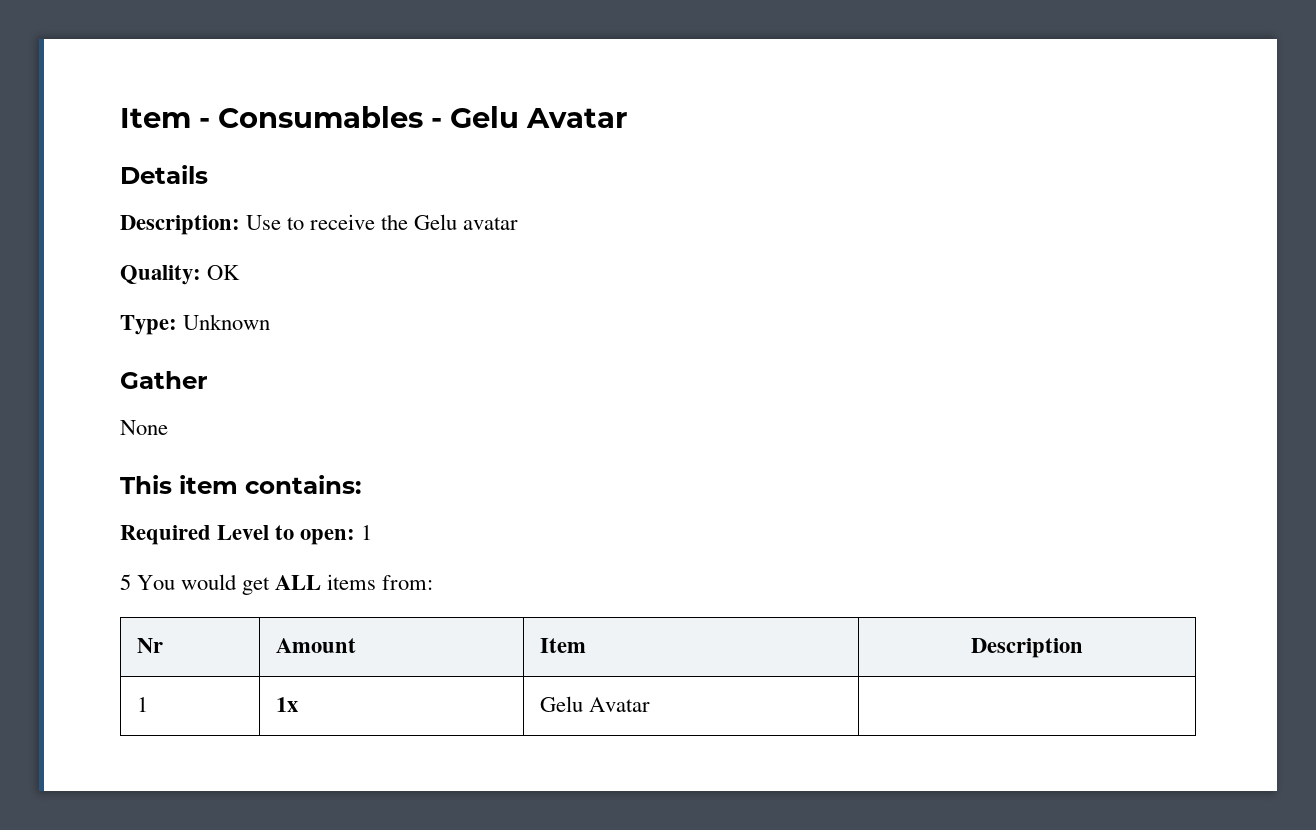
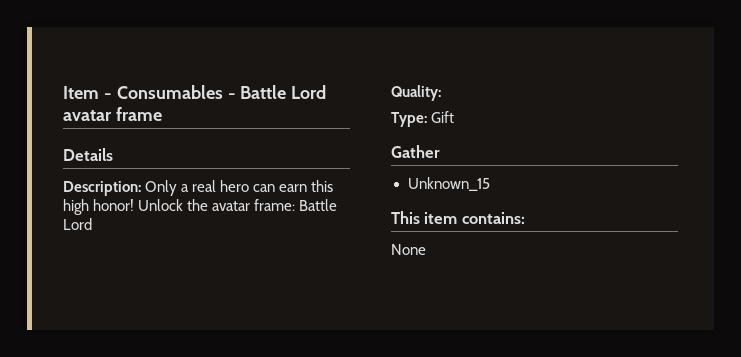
[450,106,628,128] [120,165,208,184] [120,214,519,235] Gelu Avatar // Details // Description: Use to receive the Gelu avatar -> [240,85,327,99] [63,107,162,121] [63,148,113,161] [63,180,334,196] [63,199,338,215] [63,218,92,230] Battle Lord avatar frame // Details // Description: Only a real hero can earn this high honor! Unlock the avatar frame: Battle Lord
[207,265,241,280] OK -> (441, 93) none
[183,314,271,330] Unknown -> [431,111,455,123] Gift
[120,420,168,435] // None -> [407,177,490,191] // Unknown_15
[120,525,373,545] [120,574,434,595] [137,638,164,653] [276,638,357,653] [540,638,587,653] [971,638,1083,658] [137,697,149,712] [276,697,299,712] [540,696,651,712] // Required Level to open: 1 // 5 You would get ALL items from: // Nr | Amount | Item | Description // 1 | 1x | Gelu Avatar | -> [391,244,426,255] // None

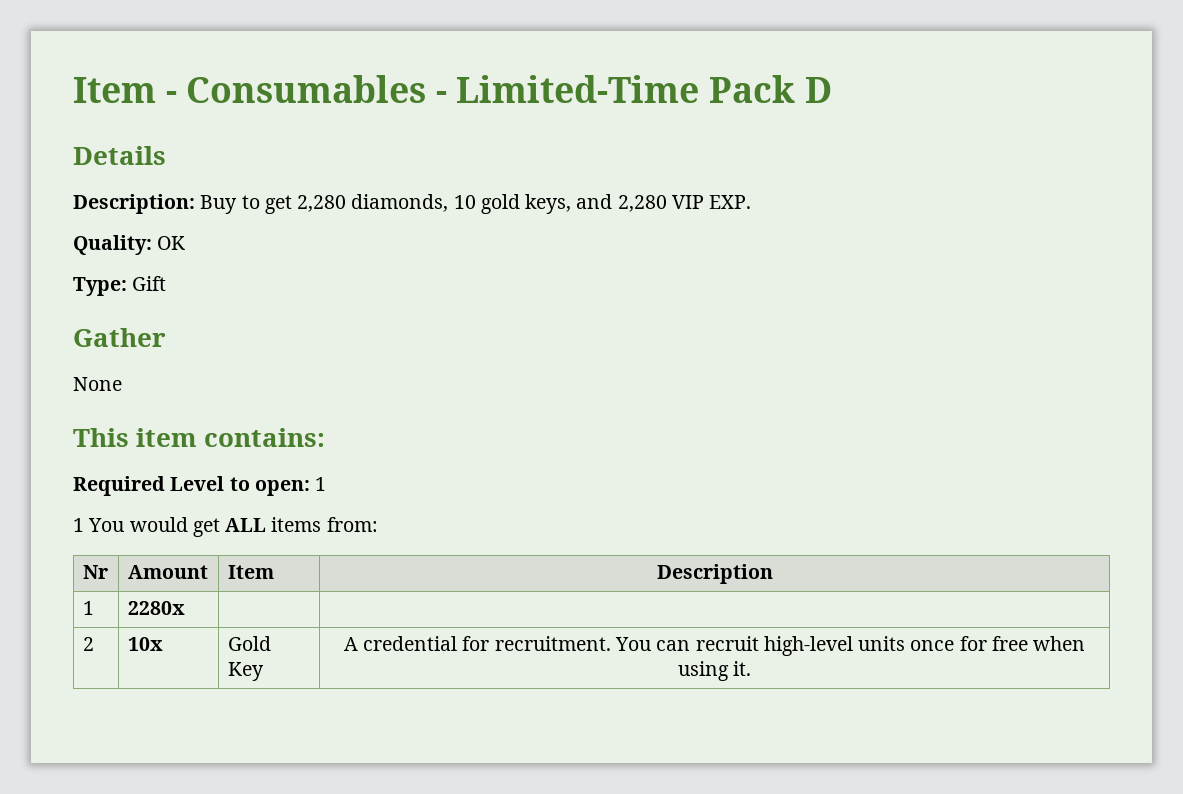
[240,85,327,99] [63,107,162,121] [63,148,113,161] [63,180,334,196] [63,199,338,215] [63,218,92,230] Battle Lord avatar frame // Details // Description: Only a real hero can earn this high honor! Unlock the avatar frame: Battle Lord -> [456,75,832,103] [73,146,166,165] [73,194,752,214] Limited-Time Pack D // Details // Description: Buy to get 2,280 diamonds, 10 gold keys, and 2,280 VIP EXP.
(441, 93) none -> [157,236,186,250] OK
[407,177,490,191] // Unknown_15 -> [73,377,122,391] // None
[391,244,426,255] // None -> [73,476,327,496] [73,517,378,537] [82,565,108,579] [127,565,208,579] [227,565,274,579] [656,564,773,584] [82,601,94,615] [127,601,185,615] [82,637,94,651] [127,637,163,651] [227,636,271,651] [227,662,264,681] [343,636,1086,656] [677,661,752,681] // Required Level to open: 1 // 1 You would get ALL items from: // Nr | Amount | Item | Description // 1 | 2280x | | // 2 | 10x | Gold Key | A credential for recruitment. You can recruit high-level units once for free when using it.

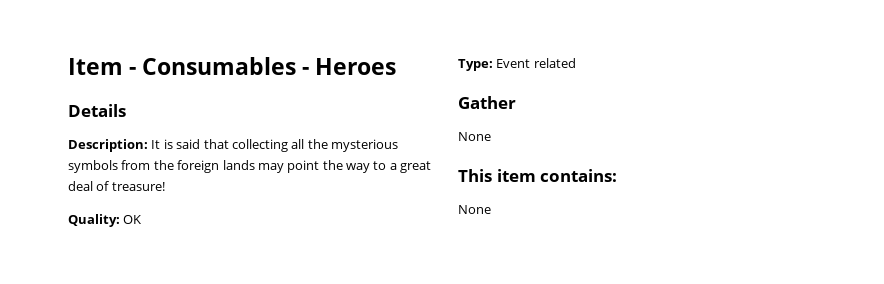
[456,75,832,103] Limited-Time Pack D -> [315,58,397,75] Heroes
[200,194,752,214] Buy to get 2,280 diamonds, 10 gold keys, and 2,280 VIP EXP. -> [151,139,398,152] [68,160,432,173] [68,181,165,191] It is said that collecting all the mysterious symbols from the foreign lands may point the way to a great deal of treasure!
[132,276,167,291] Gift -> [496,58,576,68] Event related
[73,476,327,496] [73,517,378,537] [82,565,108,579] [127,565,208,579] [227,565,274,579] [656,564,773,584] [82,601,94,615] [127,601,185,615] [82,637,94,651] [127,637,163,651] [227,636,271,651] [227,662,264,681] [343,636,1086,656] [677,661,752,681] // Required Level to open: 1 // 1 You would get ALL items from: // Nr | Amount | Item | Description // 1 | 2280x | | // 2 | 10x | Gold Key | A credential for recruitment. You can recruit high-level units once for free when using it. -> [458,205,491,214] // None

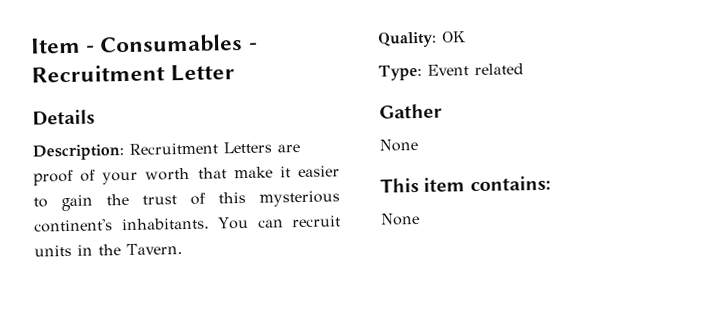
[315,58,397,75] Heroes -> [31,64,236,83] Recruitment Letter
[151,139,398,152] [68,160,432,173] [68,181,165,191] It is said that collecting all the mysterious symbols from the foreign lands may point the way to a great deal of treasure! -> [129,141,300,155] [33,165,340,186] [33,190,340,212] [34,215,341,233] [34,243,183,257] Recruitment Letters are proof of your worth that make it easier to gain the trust of this mysterious continent's inhabitants. You can recruit units in the Tavern.

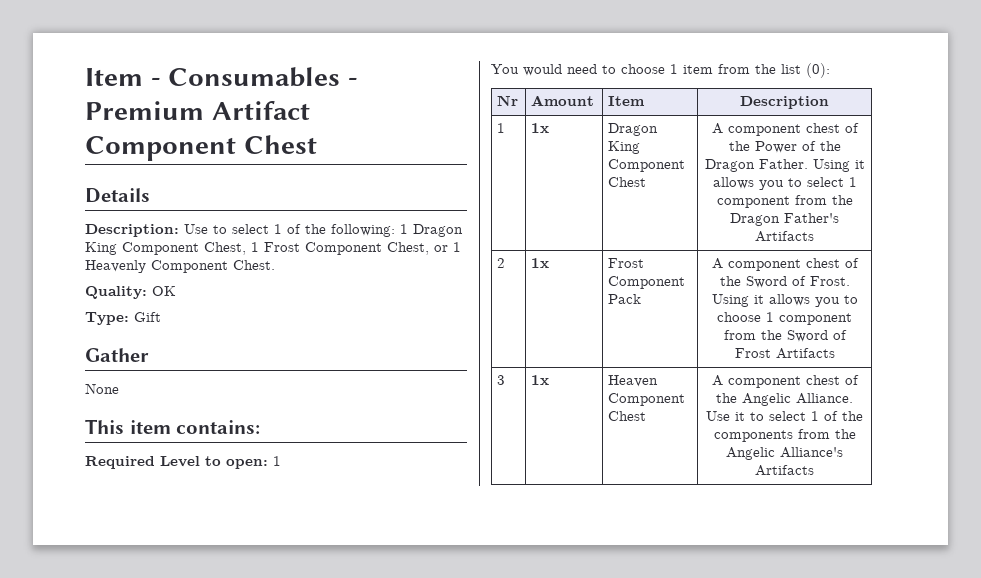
[31,64,236,83] [32,109,95,126] [32,141,300,161] [33,165,340,186] [33,190,340,212] [34,215,341,233] [34,243,183,257] Recruitment Letter // Details // Description: Recruitment Letters are proof of your worth that make it easier to gain the trust of this mysterious continent's inhabitants. You can recruit units in the Tavern. -> [85,101,310,120] [85,135,317,161] [85,188,150,203] [85,224,463,237] [85,242,461,255] [85,260,275,273] Premium Artifact Component Chest // Details // Description: Use to select 1 of the following: 1 Dragon King Component Chest, 1 Frost Component Chest, or 1 Heavenly Component Chest.
[426,63,524,76] Event related -> [134,312,161,322] Gift
[380,213,420,226] // None -> [85,456,281,469] [491,63,830,78] [497,95,519,106] [531,95,595,106] [608,96,646,106] [740,96,829,109] [497,123,506,133] [531,123,550,133] [608,123,659,136] [608,141,641,154] [608,159,686,172] [608,177,647,187] [711,123,859,136] [728,141,841,153] [704,159,865,172] [712,177,857,190] [716,195,853,208] [730,213,839,226] [755,231,814,242] [497,258,506,268] [531,258,550,268] [608,258,645,268] [608,276,686,289] [608,294,642,304] [711,258,859,271] [719,276,850,288] [711,294,858,307] [717,312,852,325] [723,330,847,342] [734,348,835,359] [497,375,506,385] [531,375,550,385] [608,375,659,387] [608,393,686,406] [608,411,647,421] [711,375,859,388] [716,393,853,406] [706,411,863,421] [713,429,856,442] [726,447,843,460] [755,465,814,476] // Required Level to open: 1 // You would need to choose 1 item from the list (0): // Nr | Amount | Item | Description // 1 | 1x | Dragon King Component Chest | A component chest of the Power of the Dragon Father. Using it allows you to select 1 component from the Dragon Father's Artifacts // 2 | 1x | Frost Component Pack | A component chest of the Sword of Frost. Using it allows you to choose 1 component from the Sword of Frost Artifacts // 3 | 1x | Heaven Component Chest | A component chest of the Angelic Alliance. Use it to select 1 of the components from the Angelic Alliance's Artifacts

